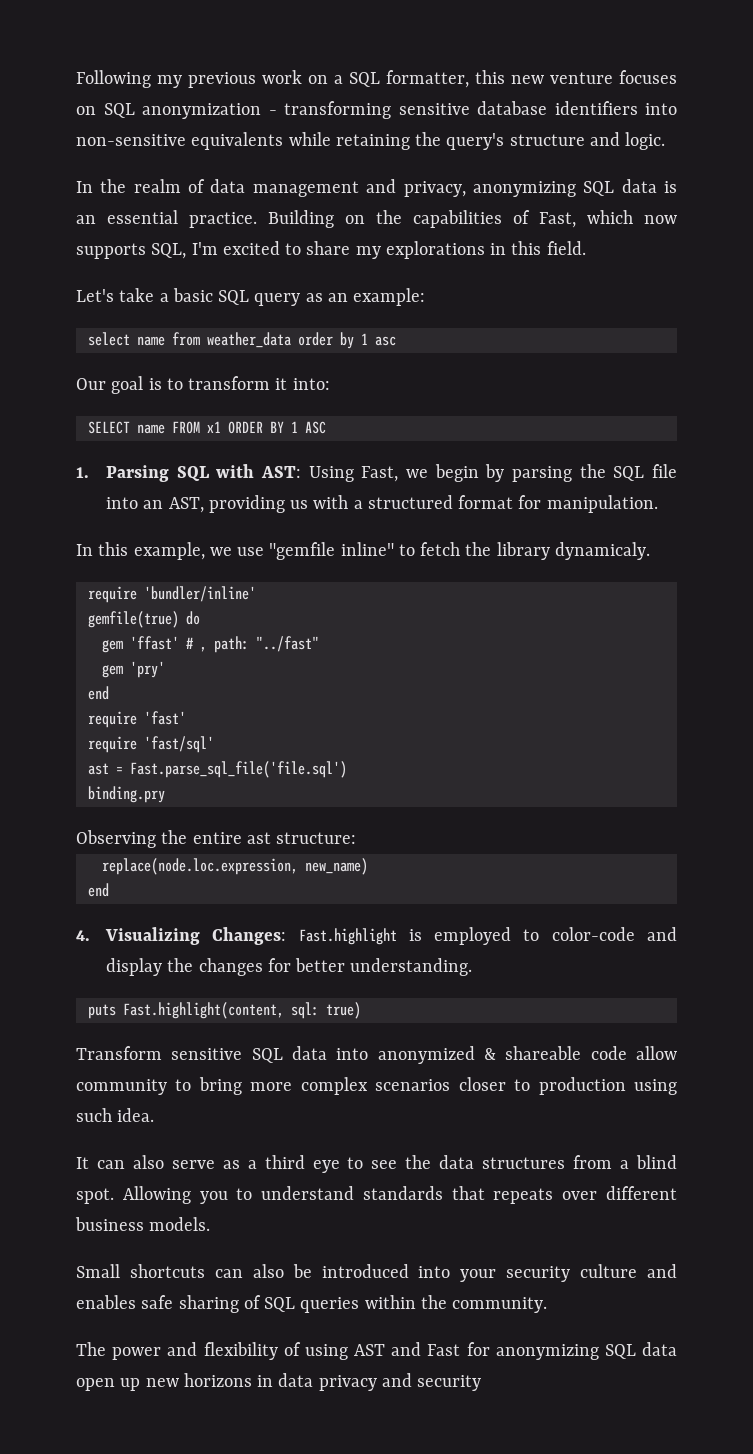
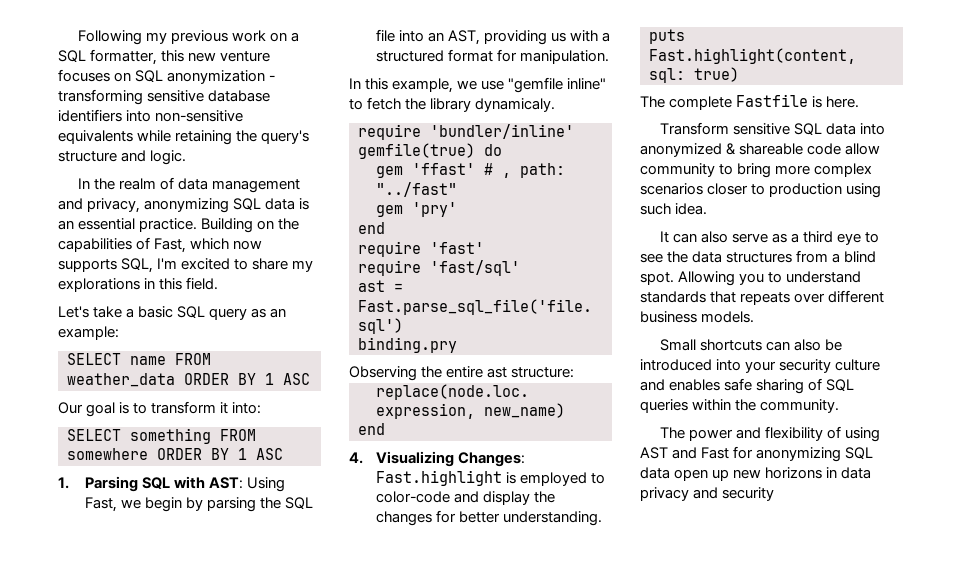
[87,332,396,349] select name from weather_data order by 1 asc -> [67,353,211,365] [67,373,310,387] SELECT name FROM weather_data ORDER BY 1 ASC
[136,421,221,434] name FROM x1 -> [130,428,256,444] [67,448,148,460] something FROM somewhere
(361, 1010) none -> [640,94,860,110] // The complete Fastfile is here.

